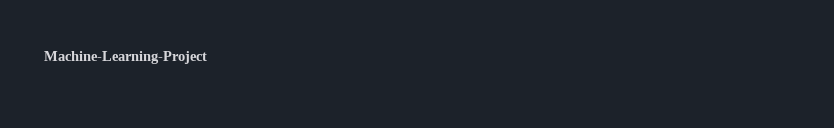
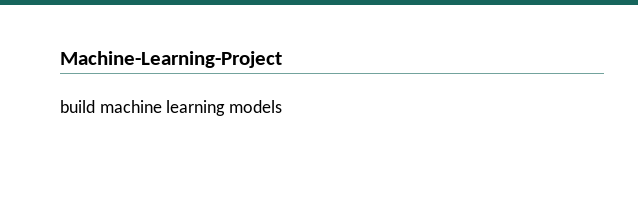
(207, 57) none -> [60,100,283,116] // build machine learning models

